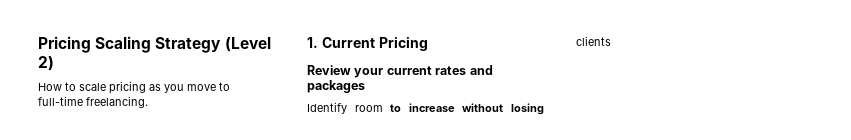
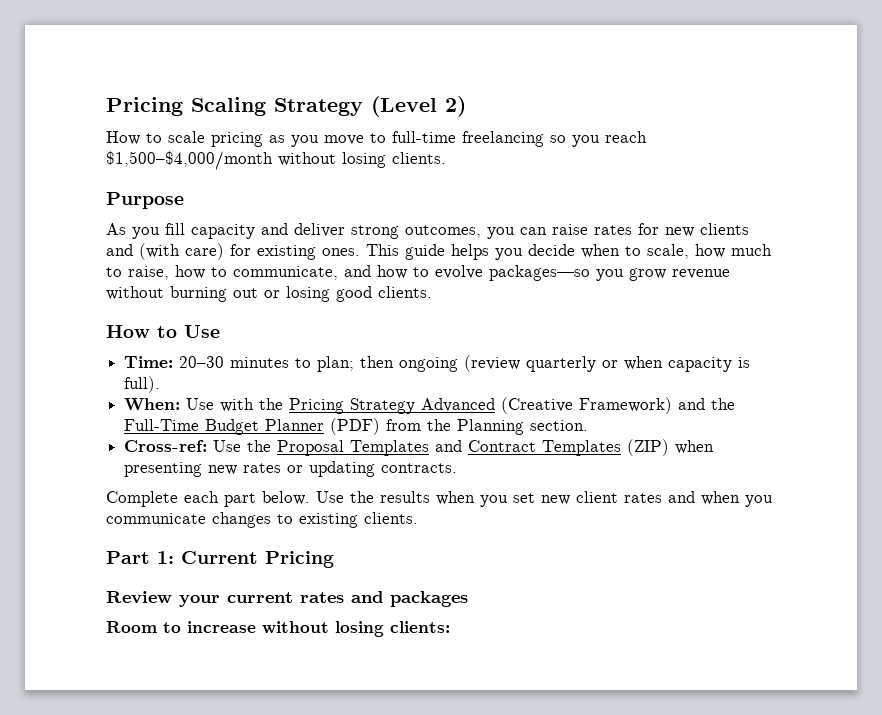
[86,96,148,108] [307,37,318,48] freelancing. // 1. -> [462,131,647,147] [106,151,446,170] [106,192,184,209] [106,223,749,239] [106,243,772,260] [106,265,730,281] [106,286,432,302] [106,325,220,338] [124,355,751,372] [124,376,161,393] [124,397,736,414] [124,418,589,435] [124,439,715,456] [124,461,458,477] [106,491,773,507] [106,512,418,528] [106,551,174,564] freelancing so you reach $1,500–$4,000/month without losing clients. // Purpose // As you fill capacity and deliver strong outcomes, you can raise rates for new clients and (with care) for existing ones. This guide helps you decide when to scale, how much to raise, how to communicate, and how to evolve packages—so you grow revenue without burning out or losing good clients. // How to Use // Time: 20–30 minutes to plan; then ongoing (review quarterly or when capacity is full). // When: Use with the Pricing Strategy Advanced (Creative Framework) and the Full-Time Budget Planner (PDF) from the Planning section. // Cross-ref: Use the Proposal Templates and Contract Templates (ZIP) when presenting new rates or updating contracts. // Complete each part below. Use the results when you set new client rates and when you communicate changes to existing clients. // Part 1:
[307,102,383,114] Identify room -> [106,621,157,633] Room
[576,36,611,46] clients -> [390,621,450,633] clients:

